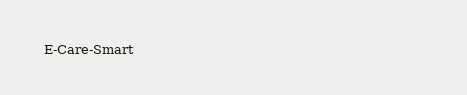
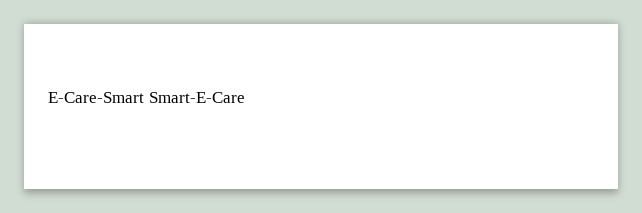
(134, 49) none -> [148,92,245,103] Smart-E-Care

